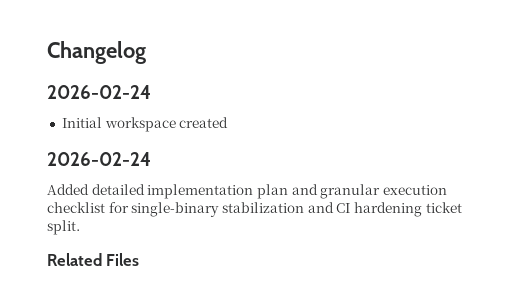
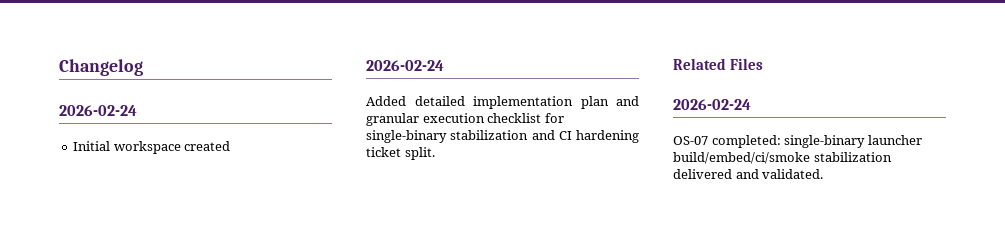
(140, 259) none -> [673,99,751,110] [673,135,922,148] [673,152,892,164] [673,169,824,179] // 2026-02-24 // OS-07 completed: single-binary launcher build/embed/ci/smoke stabilization delivered and validated.

